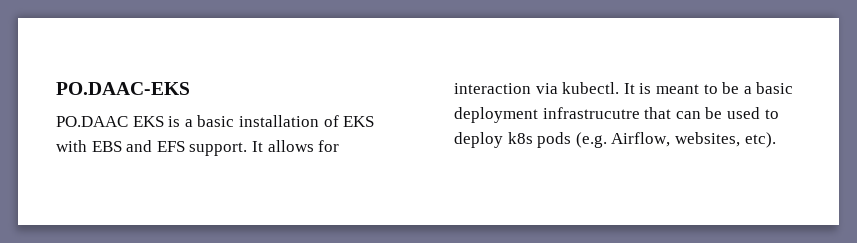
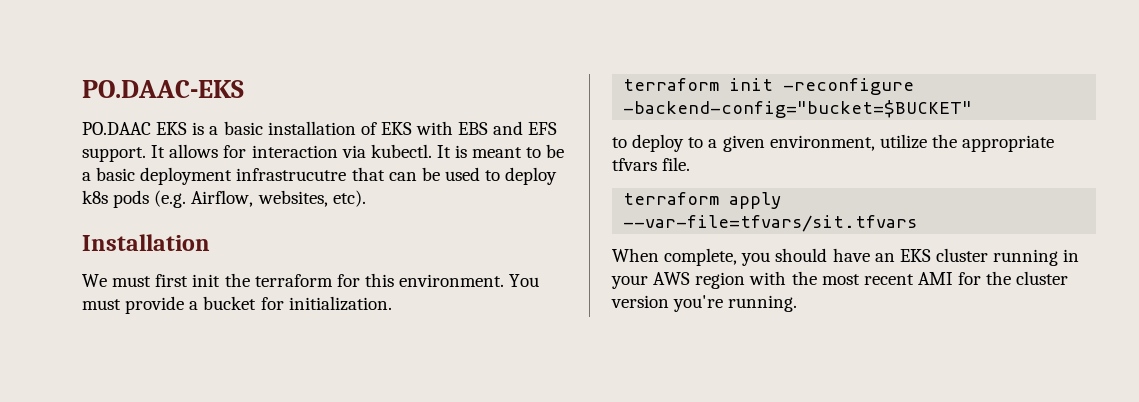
(776, 140) none -> [82,234,210,251] [82,273,540,287] [82,296,392,314] [623,78,915,95] [623,100,973,118] [612,134,1055,152] [612,157,691,171] [623,192,782,209] [623,215,918,232] [612,248,1080,266] [611,271,1069,289] [611,295,798,312] // Installation // We must first init the terraform for this environment. You must provide a bucket for initialization. // terraform init -reconfigure -backend-config="bucket=$BUCKET" // to deploy to a given environment, utilize the appropriate tfvars file. // terraform apply --var-file=tfvars/sit.tfvars // When complete, you should have an EKS cluster running in your AWS region with the most recent AMI for the cluster version you're running.

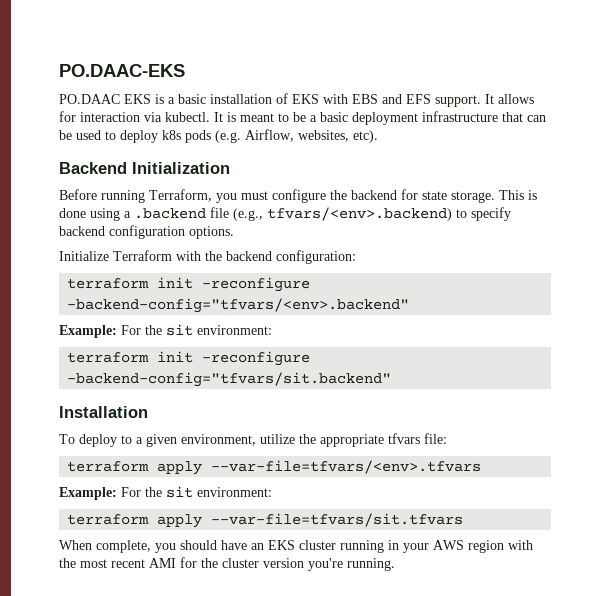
[236,168,347,181] infrastrucutre -> [422,111,498,122] infrastructure
[82,234,210,251] [82,273,540,287] [82,296,392,314] [623,78,915,95] [623,100,973,118] [612,137,627,148] Installation // We must first init the terraform for this environment. You must provide a bucket for initialization. // terraform init -reconfigure -backend-config="bucket=$BUCKET" // to -> [59,162,230,174] [59,189,537,203] [59,207,511,221] [59,225,234,239] [59,250,356,264] [67,277,311,292] [67,298,410,313] [59,324,272,338] [67,351,311,366] [67,372,392,387] [59,406,148,418] [59,434,75,444] Backend Initialization // Before running Terraform, you must configure the backend for state storage. This is done using a .backend file (e.g., tfvars/<env>.backend) to specify backend configuration options. // Initialize Terraform with the backend configuration: // terraform init -reconfigure -backend-config="tfvars/<env>.backend" // Example: For the sit environment: // terraform init -reconfigure -backend-config="tfvars/sit.backend" // Installation // To
[662,157,691,171] file. -> [424,433,447,444] [67,460,482,475] [59,486,272,500] file: // terraform apply --var-file=tfvars/<env>.tfvars // Example: For the sit environment:

